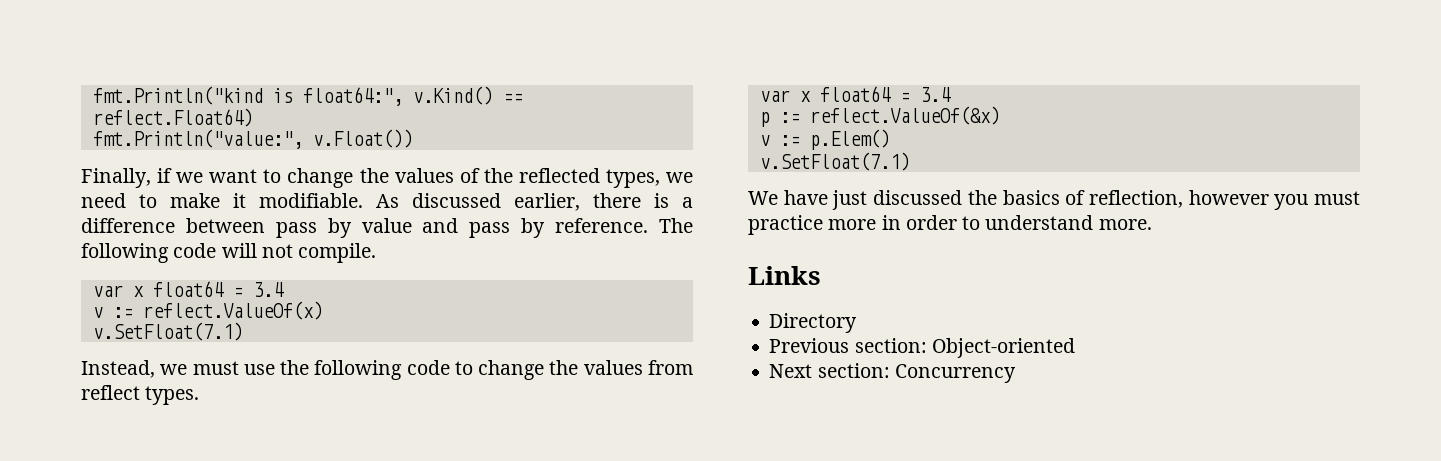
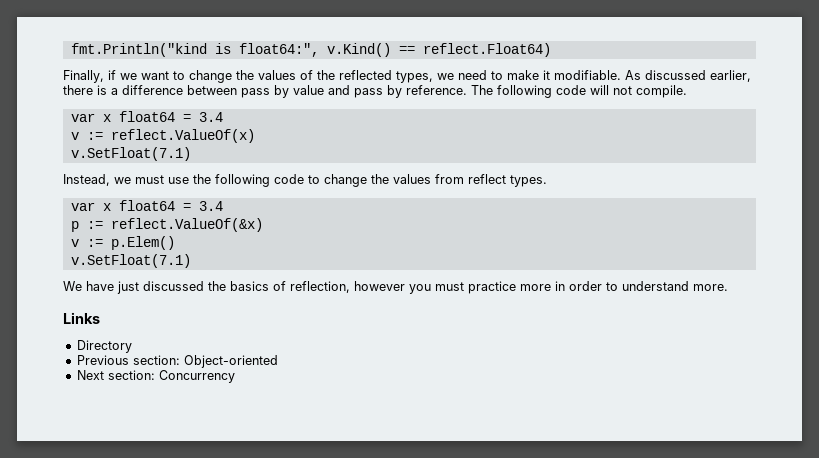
[92,129,413,149] // fmt.Println("value:", v.Float()) -> (551, 50) none

